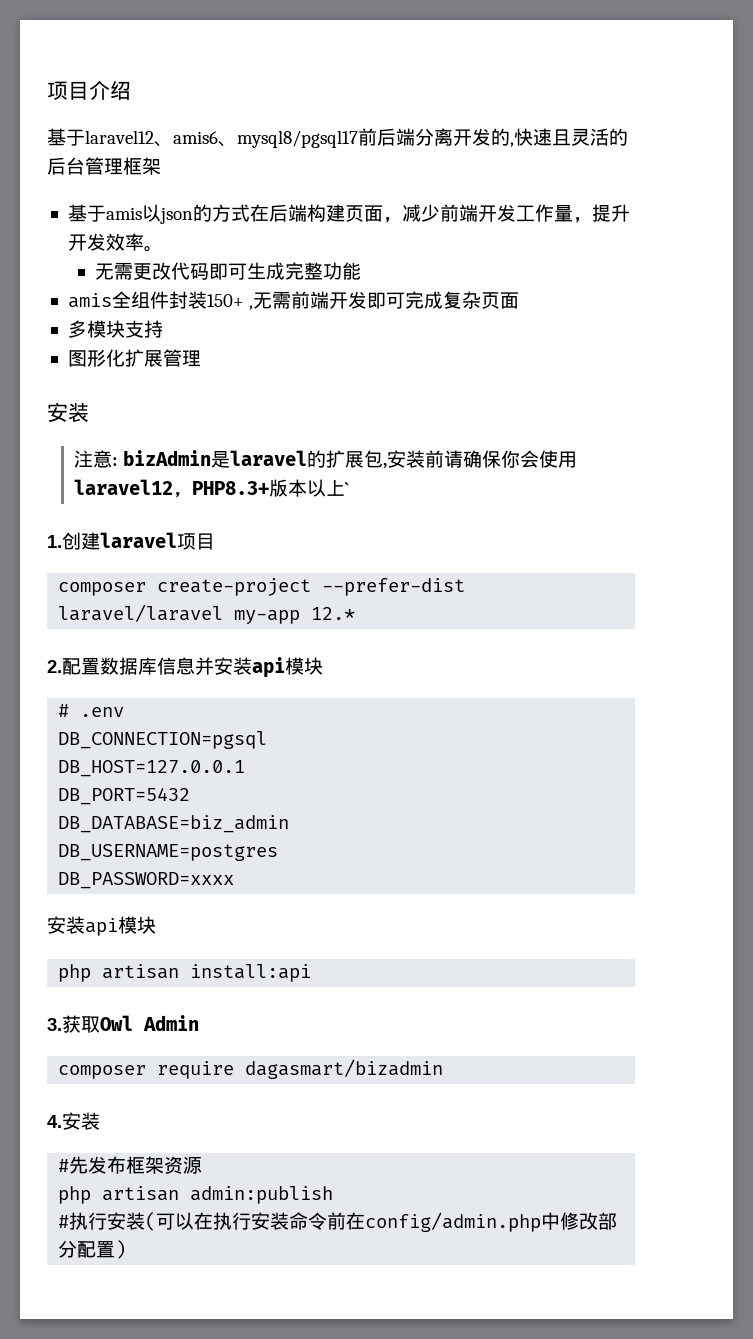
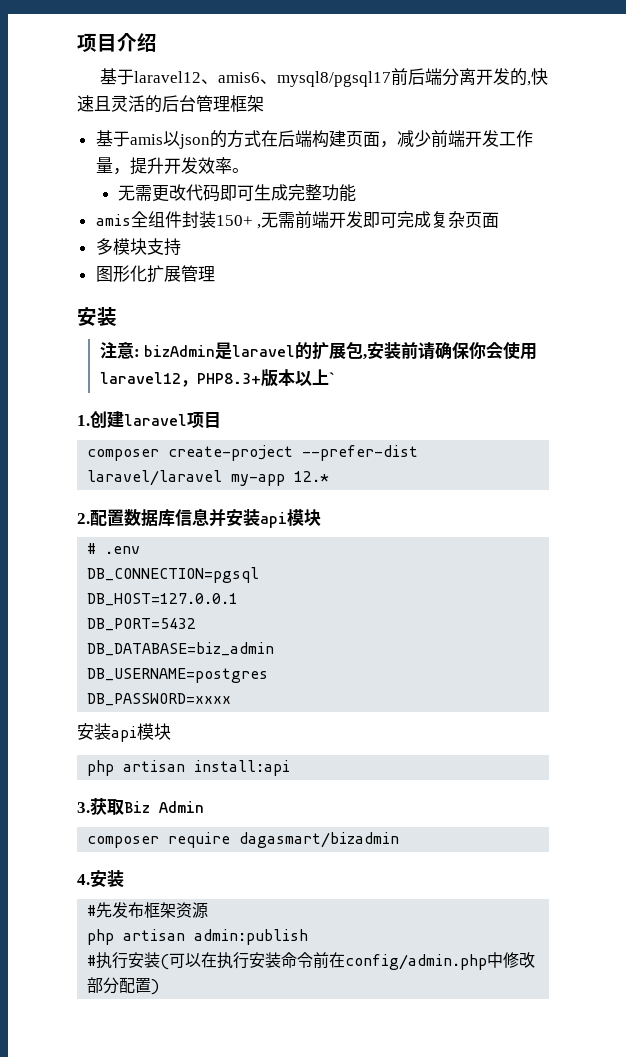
[100,1015,133,1031] Owl -> [124,801,150,813] Biz

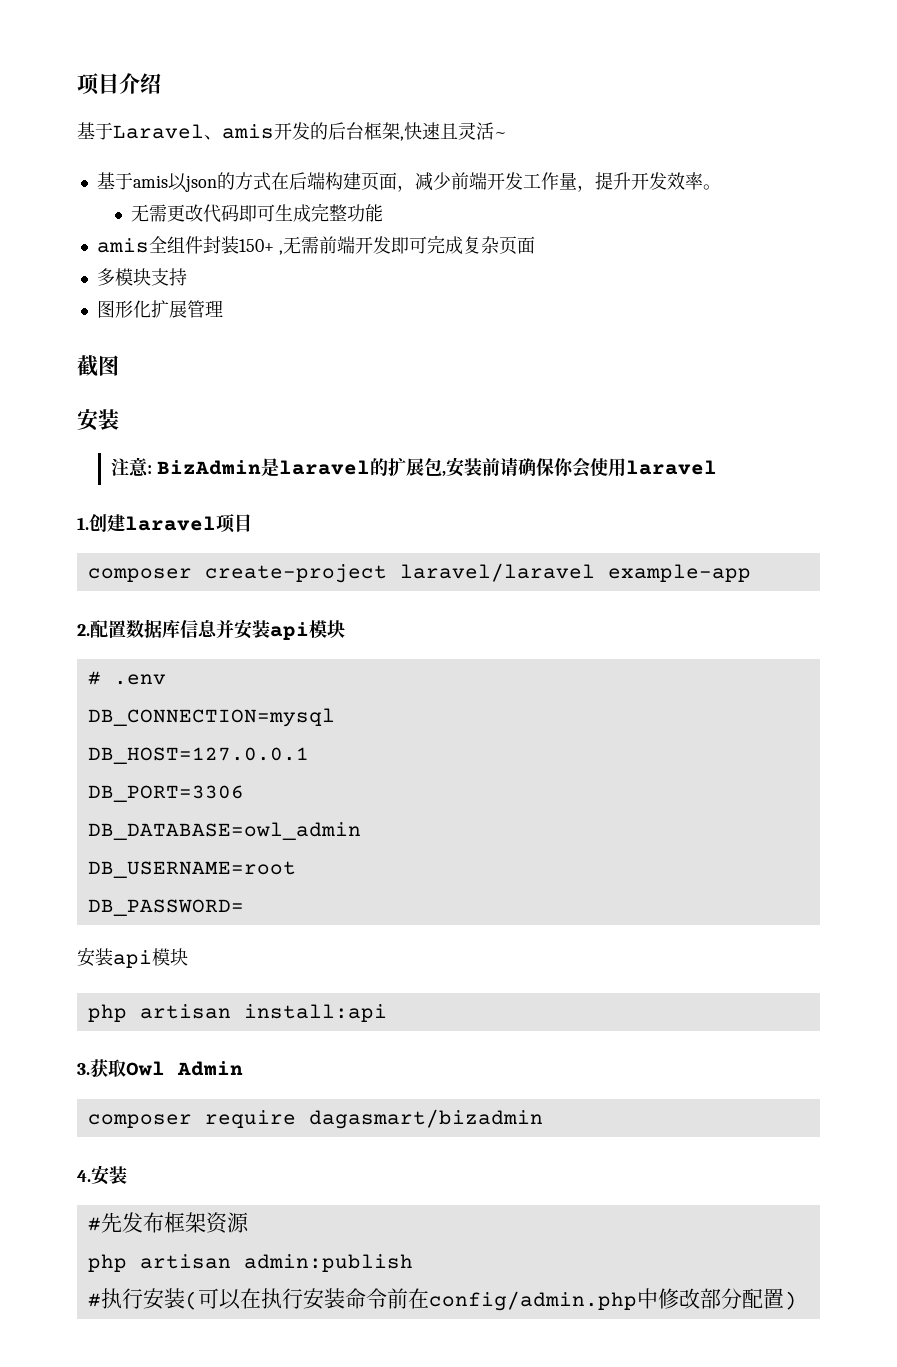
[133,68,548,87] [77,95,264,113] laravel12、amis6、mysql8/pgsql17前后端分离开发的,快速且灵活的后台管理框架 -> [113,122,507,141] Laravel、amis开发的后台框架,快速且灵活~
(215, 274) none -> [77,355,119,377] // 截图
[144,345,216,357] bizAdmin -> [156,460,261,475] BizAdmin
[99,369,335,387] laravel12，PHP8.3+版本以上` -> [625,460,717,475] laravel
[302,445,419,461] [87,470,330,486] --prefer-dist laravel/laravel my-app 12.* -> [399,563,751,582] laravel/laravel example-app
[87,567,260,583] DB_CONNECTION=pgsql -> [87,708,335,727] DB_CONNECTION=mysql
[87,618,197,631] [87,642,275,656] [87,668,269,683] [87,693,232,706] DB_PORT=5432 // DB_DATABASE=biz_admin // DB_USERNAME=postgres // DB_PASSWORD=xxxx -> [87,785,244,802] [87,822,361,840] [87,861,296,878] [87,899,244,916] DB_PORT=3306 // DB_DATABASE=owl_admin // DB_USERNAME=root // DB_PASSWORD=
[124,801,150,813] Biz -> [126,1061,165,1076] Owl

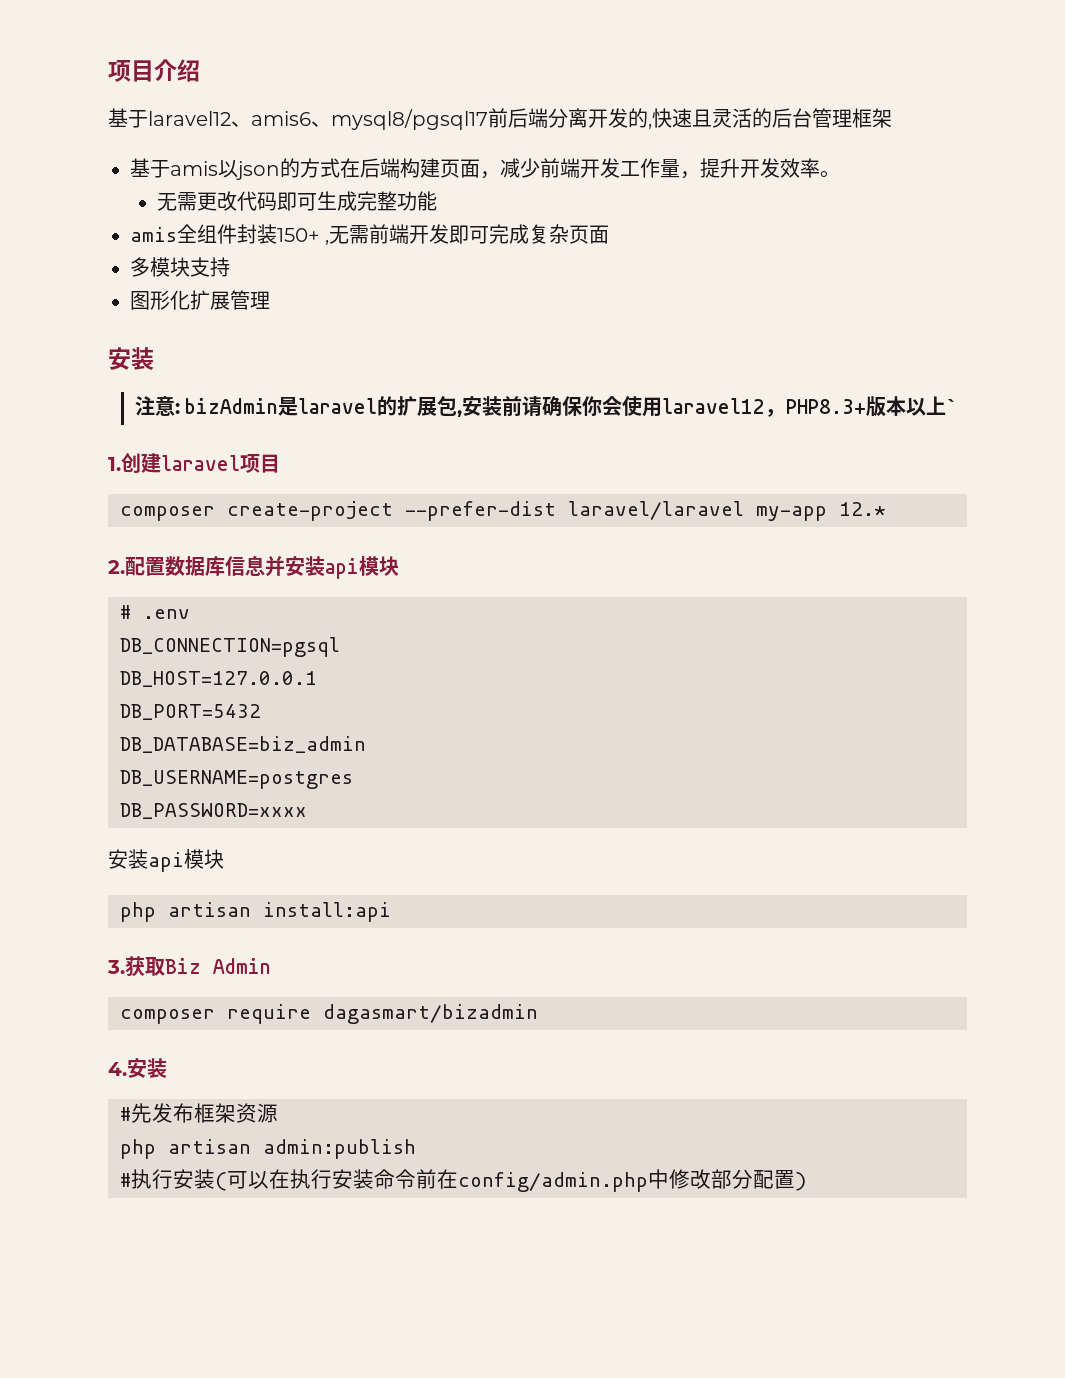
[113,122,507,141] Laravel、amis开发的后台框架,快速且灵活~ -> [148,108,892,130] laravel12、amis6、mysql8/pgsql17前后端分离开发的,快速且灵活的后台管理框架
[77,355,119,377] // 截图 -> (270, 300) none
[156,460,261,475] BizAdmin -> [185,398,279,414] bizAdmin
[625,460,717,475] laravel -> [662,396,959,417] laravel12，PHP8.3+版本以上`
[399,563,751,582] laravel/laravel example-app -> [405,501,886,521] --prefer-dist laravel/laravel my-app 12.*
[87,708,335,727] DB_CONNECTION=mysql -> [120,637,340,657] DB_CONNECTION=pgsql
[87,785,244,802] [87,822,361,840] [87,861,296,878] [87,899,244,916] DB_PORT=3306 // DB_DATABASE=owl_admin // DB_USERNAME=root // DB_PASSWORD= -> [120,704,261,720] [120,736,366,753] [120,770,353,789] [120,803,307,819] DB_PORT=5432 // DB_DATABASE=biz_admin // DB_USERNAME=postgres // DB_PASSWORD=xxxx
[126,1061,165,1076] Owl -> [165,958,201,974] Biz

